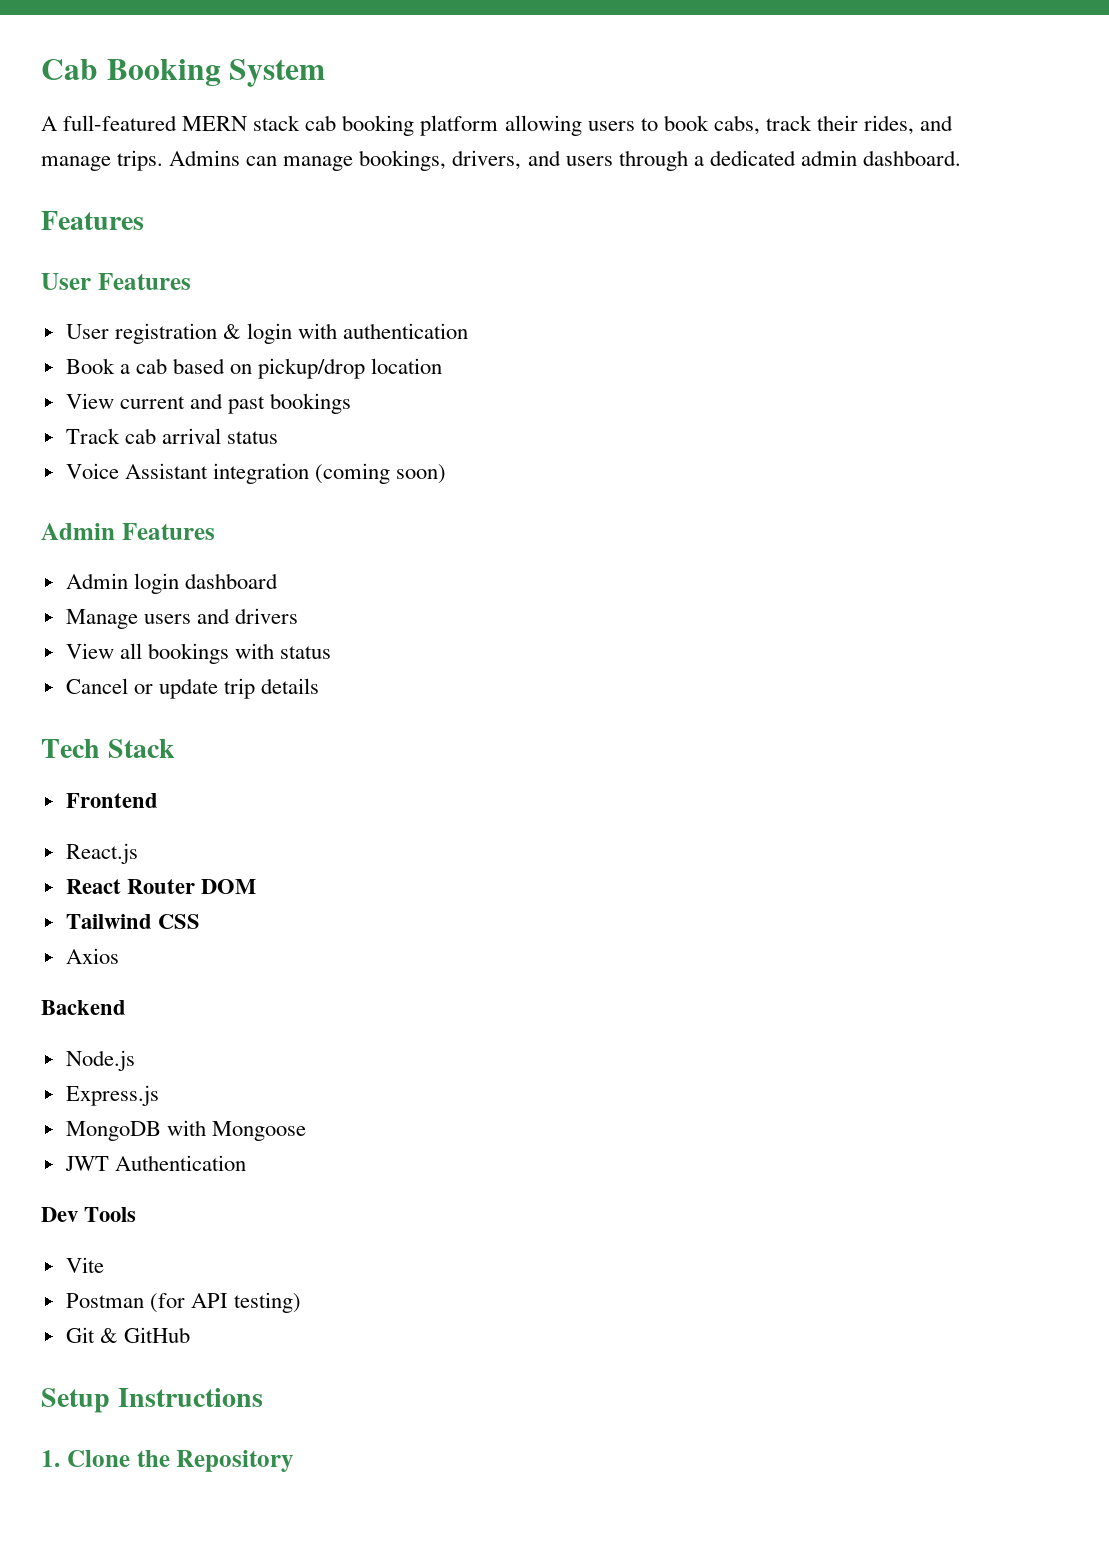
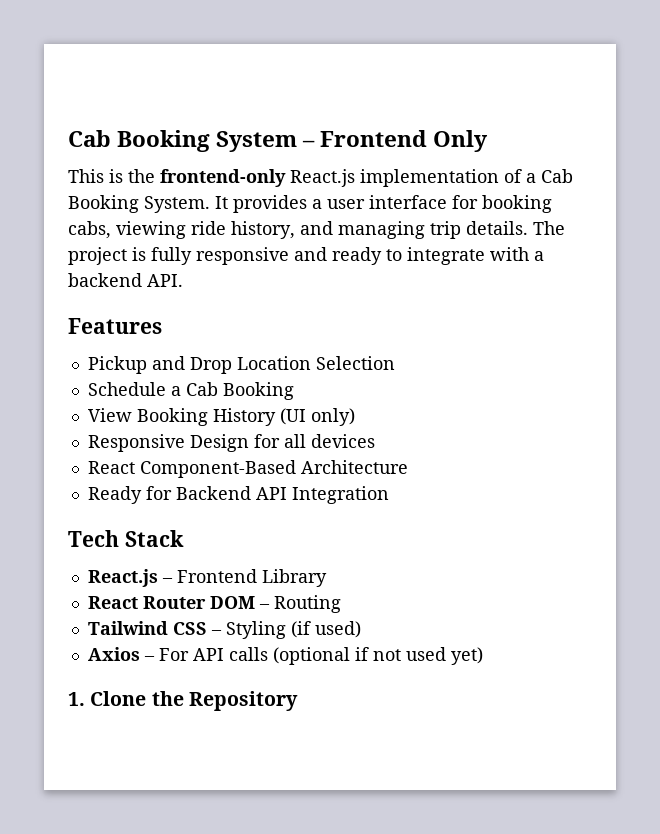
[41,115,954,136] [41,150,961,171] [41,211,144,230] [41,273,191,290] [65,323,469,344] [65,358,443,379] [65,393,352,414] [65,428,278,444] [65,463,447,484] [41,523,215,540] [65,573,278,594] [65,608,298,629] [65,643,332,664] [65,678,320,699] // A full-featured MERN stack cab booking platform allowing users to book cabs, track their rides, and manage trips. Admins can manage bookings, drivers, and users through a dedicated admin dashboard. // Features // User Features // User registration & login with authentication // Book a cab based on pickup/drop location // View current and past bookings // Track cab arrival status // Voice Assistant integration (coming soon) // Admin Features // Admin login dashboard // Manage users and drivers // View all bookings with status // Cancel or update trip details -> [302,130,489,152] [68,169,573,187] [68,195,552,213] [68,221,565,239] [68,247,544,265] [68,273,183,287] [68,318,162,334] [87,356,395,374] [87,382,294,400] [87,408,355,426] [87,434,375,452] [87,460,408,478] [87,486,389,504] – Frontend Only // This is the frontend-only React.js implementation of a Cab Booking System. It provides a user interface for booking cabs, viewing ride history, and managing trip details. The project is fully responsive and ready to integrate with a backend API. // Features // Pickup and Drop Location Selection // Schedule a Cab Booking // View Booking History (UI only) // Responsive Design for all devices // React Component-Based Architecture // Ready for Backend API Integration
[65,793,158,808] [65,843,138,864] Frontend // React.js -> [87,569,327,587] React.js – Frontend Library
(256, 886) none -> [258,595,341,613] – Routing
[65,948,119,964] [41,1000,126,1015] [65,1050,135,1071] [65,1085,159,1106] [65,1120,306,1141] [64,1155,246,1171] [41,1207,137,1222] [65,1257,104,1273] [65,1292,301,1313] [65,1327,190,1343] [41,1388,263,1413] // Axios // Backend // Node.js // Express.js // MongoDB with Mongoose // JWT Authentication // Dev Tools // Vite // Postman (for API testing) // Git & GitHub // Setup Instructions -> [210,621,361,639] [87,647,483,665] – Styling (if used) // Axios – For API calls (optional if not used yet)

